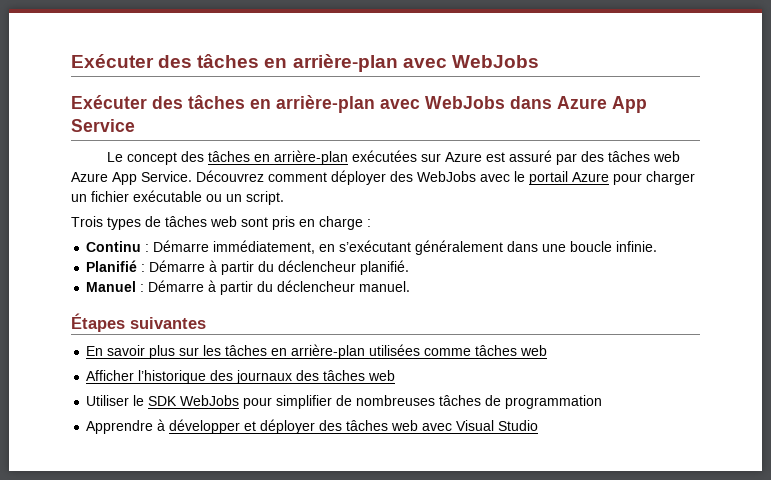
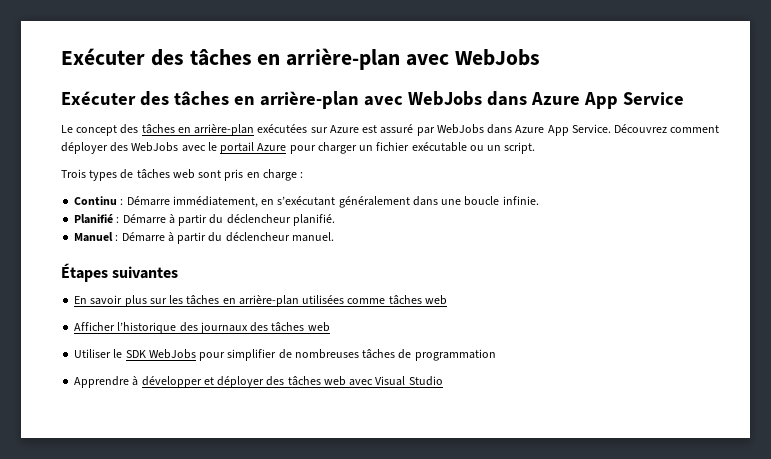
[581,151,681,162] des tâches web -> [436,124,513,134] WebJobs dans

